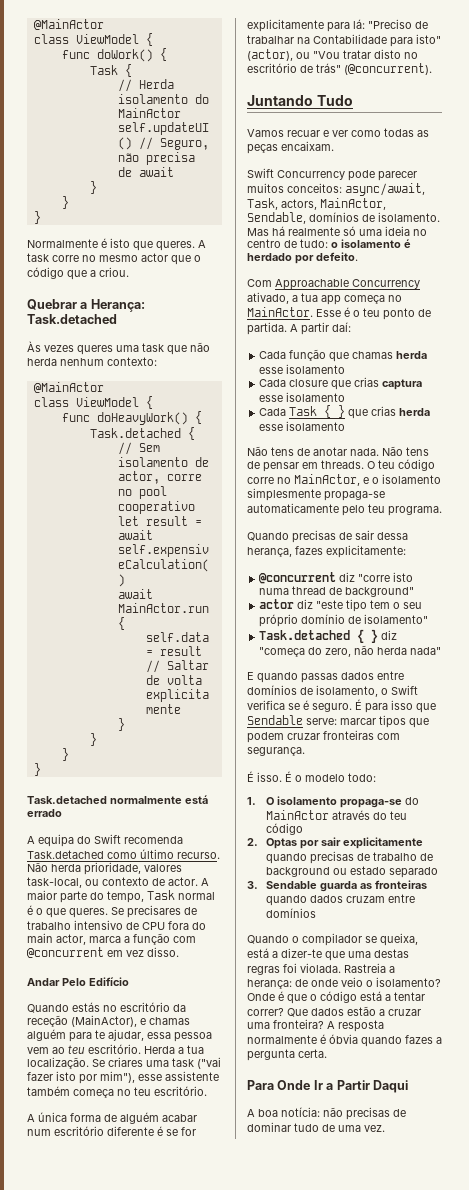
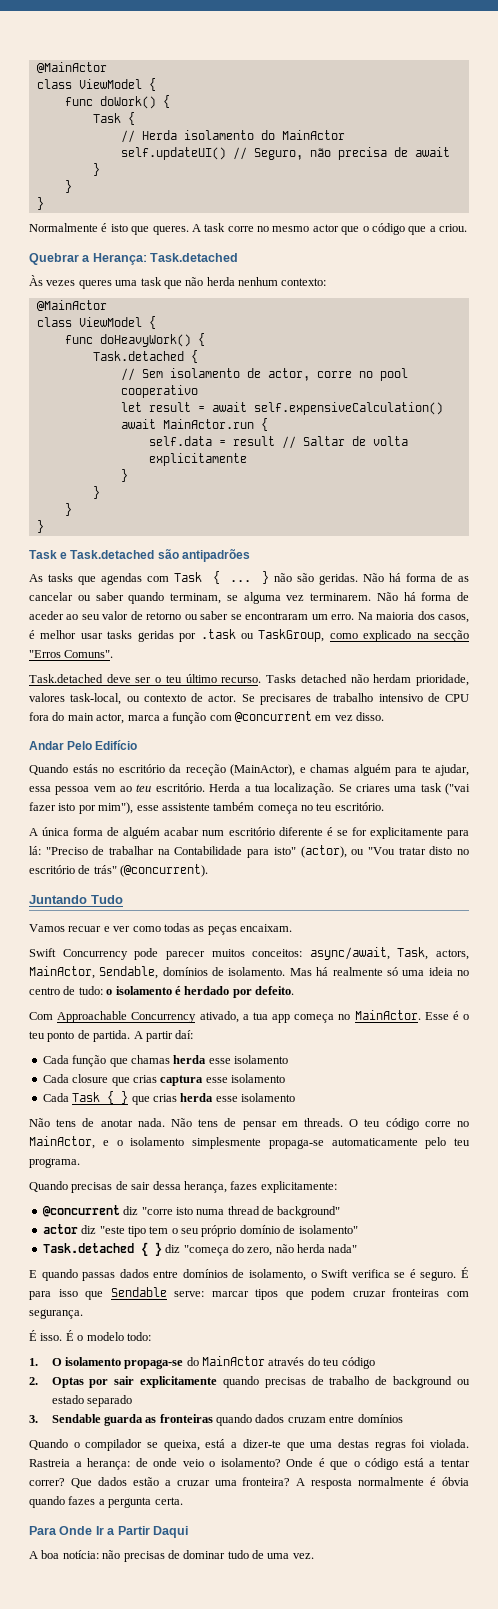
[27,795,208,804] [27,809,62,817] [27,834,183,847] [27,849,220,859] [27,862,81,872] Task.detached normalmente está errado // A equipa do Swift recomenda Task.detached como último recurso. Não herda -> [29,549,250,562] [29,571,469,585] [29,592,469,604] [29,611,469,623] [29,629,470,642] [29,650,114,658] [29,674,412,683] Task e Task.detached são antipadrões // As tasks que agendas com Task { ... } não são geridas. Não há forma de as cancelar ou saber quando terminam, se alguma vez terminarem. Não há forma de aceder ao seu valor de retorno ou saber se encontraram um erro. Na maioria dos casos, é melhor usar tasks geridas por .task ou TaskGroup, como explicado na secção "Erros Comuns". // Task.detached deve ser o teu último recurso. Tasks detached não herdam
[201,878,209,886] [27,890,215,903] [27,905,108,918] A maior parte do tempo, Task normal é o que queres. -> (237, 698) none

